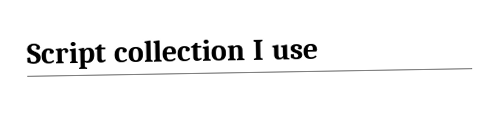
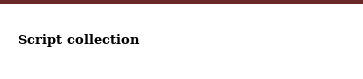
[252,39,319,60] I use -> (140, 39) none

